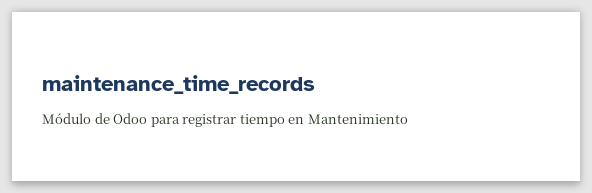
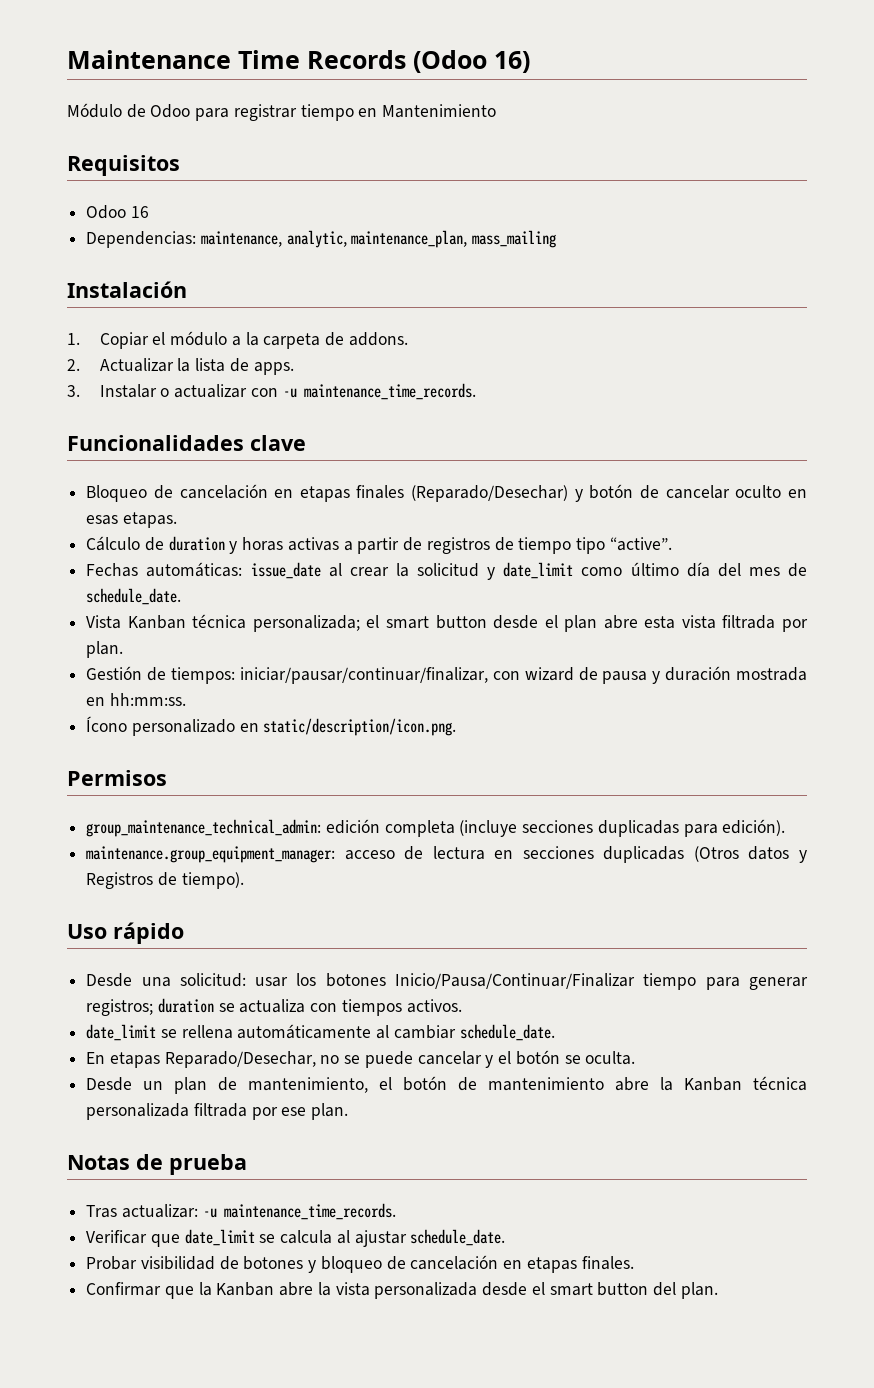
[42,75,315,94] maintenance_time_records -> [67,50,530,73] Maintenance Time Records (Odoo 16)
(408, 119) none -> [67,155,180,176] [86,205,149,219] [86,230,557,248] [67,281,187,298] [67,331,408,349] [67,358,294,375] [67,383,476,400] [67,435,306,451] [86,484,808,502] [86,512,177,528] [86,536,672,554] [86,562,807,580] [86,588,182,605] [86,614,809,632] [86,641,124,658] [86,666,807,684] [86,693,186,706] [86,716,457,736] [67,770,167,786] [86,819,786,837] [86,846,808,863] [86,872,244,889] [67,922,184,944] [86,973,808,990] [86,998,462,1016] [86,1024,555,1041] [86,1050,636,1068] [86,1076,807,1094] [86,1103,349,1120] [67,1154,247,1175] [86,1203,396,1220] [86,1229,506,1247] [86,1255,634,1273] [86,1282,718,1299] // Requisitos // Odoo 16 // Dependencias: maintenance, analytic, maintenance_plan, mass_mailing // Instalación // 1. Copiar el módulo a la carpeta de addons. // 2. Actualizar la lista de apps. // 3. Instalar o actualizar con -u maintenance_time_records. // Funcionalidades clave // Bloqueo de cancelación en etapas finales (Reparado/Desechar) y botón de cancelar oculto en esas etapas. // Cálculo de duration y horas activas a partir de registros de tiempo tipo “active”. // Fechas automáticas: issue_date al crear la solicitud y date_limit como último día del mes de schedule_date. // Vista Kanban técnica personalizada; el smart button desde el plan abre esta vista filtrada por plan. // Gestión de tiempos: iniciar/pausar/continuar/finalizar, con wizard de pausa y duración mostrada en hh:mm:ss. // Ícono personalizado en static/description/icon.png. // Permisos // group_maintenance_technical_admin: edición completa (incluye secciones duplicadas para edición). // maintenance.group_equipment_manager: acceso de lectura en secciones duplicadas (Otros datos y Registros de tiempo). // Uso rápido // Desde una solicitud: usar los botones Inicio/Pausa/Continuar/Finalizar tiempo para generar registros; duration se actualiza con tiempos activos. // date_limit se rellena automáticamente al cambiar schedule_date. // En etapas Reparado/Desechar, no se puede cancelar y el botón se oculta. // Desde un plan de mantenimiento, el botón de mantenimiento abre la Kanban técnica personalizada filtrada por ese plan. // Notas de prueba // Tras actualizar: -u maintenance_time_records. // Verificar que date_limit se calcula al ajustar schedule_date. // Probar visibilidad de botones y bloqueo de cancelación en etapas finales. // Confirmar que la Kanban abre la vista personalizada desde el smart button del plan.

